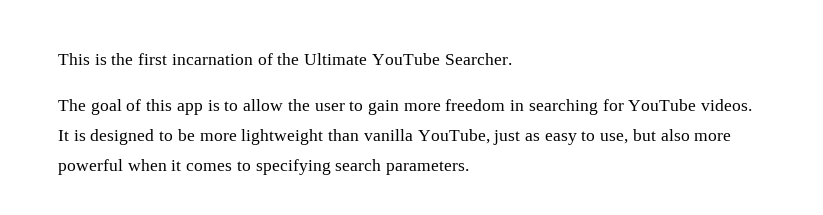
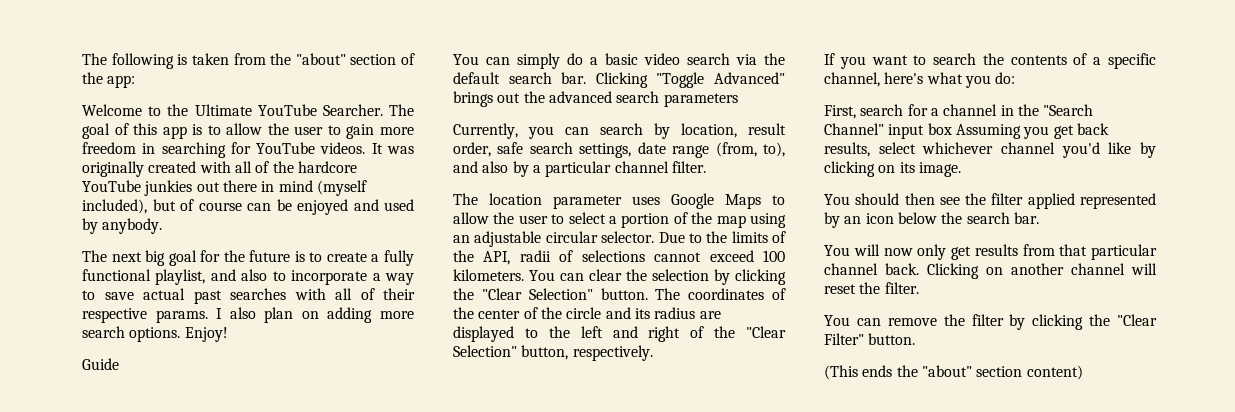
[58,53,273,65] This is the first incarnation of -> [82,53,415,69] [82,72,136,88] [82,104,162,116] The following is taken from the "about" section of the app: // Welcome to
(512, 59) // -> (383, 110) none
[73,129,732,145] [58,159,470,175] is designed to be more lightweight than vanilla YouTube, just as easy to use, but also more powerful when it comes to specifying search parameters. -> [386,146,414,154] [82,161,357,177] [82,180,367,196] [82,199,414,215] [82,218,163,234] [82,250,415,266] [82,269,414,285] [82,288,415,304] [82,307,414,323] [82,326,228,342] [82,358,119,370] [453,53,785,69] [453,72,785,88] [453,91,738,107] [453,123,786,139] [453,142,785,158] [453,161,706,177] [453,193,785,209] [453,212,786,228] [453,231,786,247] [453,250,785,265] [453,269,786,285] [453,288,786,300] [453,307,721,319] [453,326,786,342] [453,345,653,361] [824,53,1156,69] [824,72,1016,88] [824,104,1094,119] [824,123,1109,139] [824,142,1156,158] [824,161,961,177] [824,193,1156,209] [824,212,1039,228] [824,244,1157,260] [824,263,1157,279] [824,282,919,294] [824,314,1157,330] [824,333,916,345] [824,365,1083,380] was originally created with all of the hardcore YouTube junkies out there in mind (myself included), but of course can be enjoyed and used by anybody. // The next big goal for the future is to create a fully functional playlist, and also to incorporate a way to save actual past searches with all of their respective params. I also plan on adding more search options. Enjoy! // Guide // You can simply do a basic video search via the default search bar. Clicking "Toggle Advanced" brings out the advanced search parameters // Currently, you can search by location, result order, safe search settings, date range (from, to), and also by a particular channel filter. // The location parameter uses Google Maps to allow the user to select a portion of the map using an adjustable circular selector. Due to the limits of the API, radii of selections cannot exceed 100 kilometers. You can clear the selection by clicking the "Clear Selection" button. The coordinates of the center of the circle and its radius are displayed to the left and right of the "Clear Selection" button, respectively. // If you want to search the contents of a specific channel, here's what you do: // First, search for a channel in the "Search Channel" input box Assuming you get back results, select whichever channel you'd like by clicking on its image. // You should then see the filter applied represented by an icon below the search bar. // You will now only get results from that particular channel back. Clicking on another channel will reset the filter. // You can remove the filter by clicking the "Clear Filter" button. // (This ends the "about" section content)

